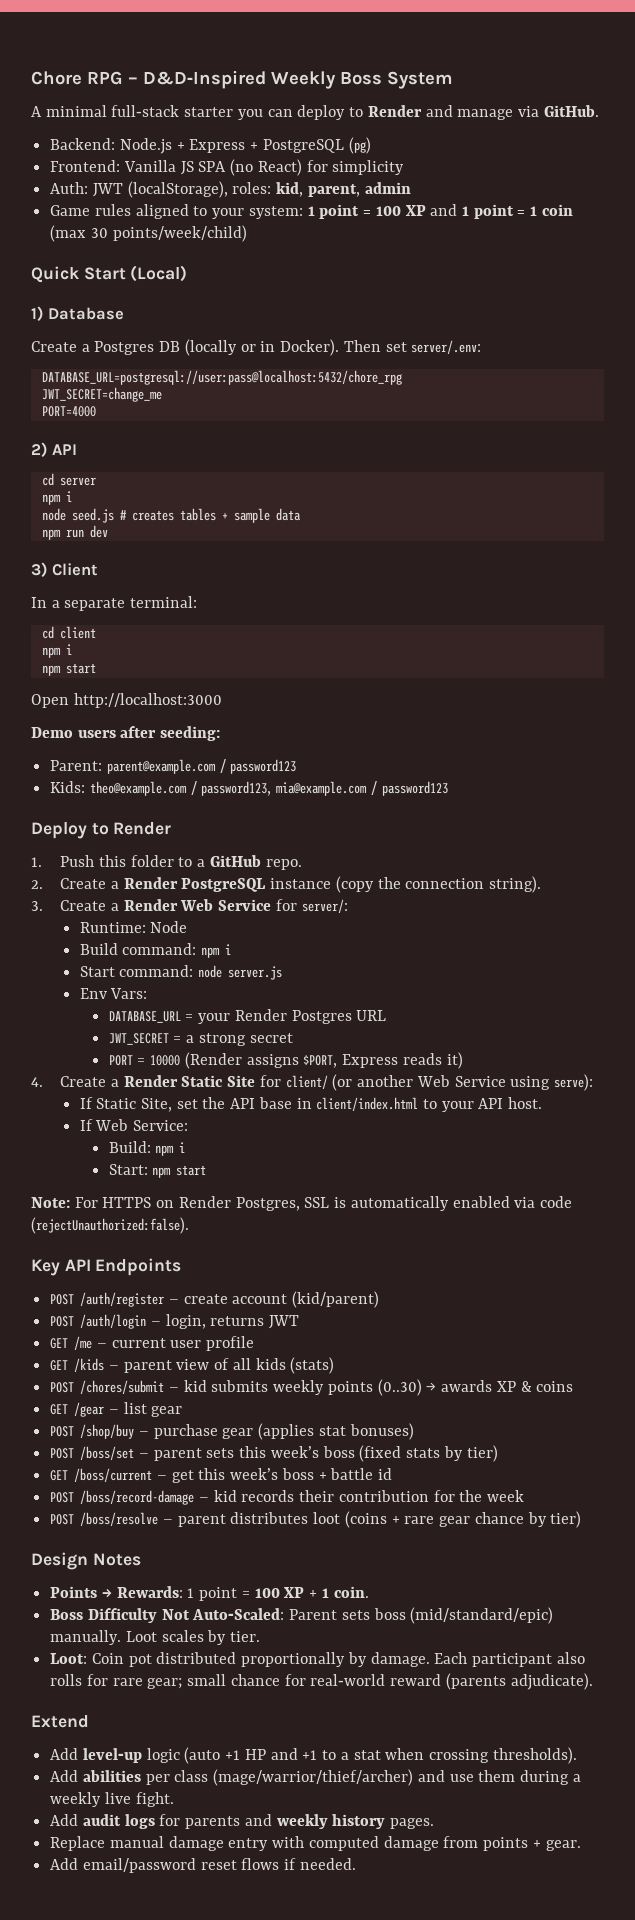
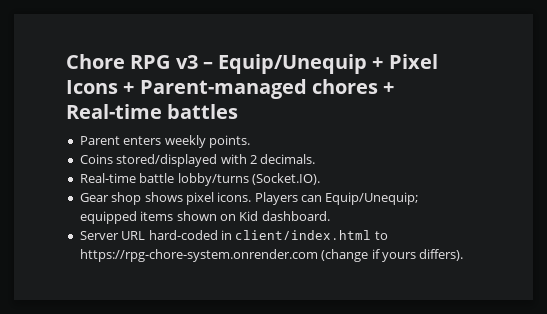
[128,70,453,89] [31,105,599,120] [50,137,371,154] [50,159,405,176] [50,181,411,198] [50,204,573,219] [50,225,247,242] [31,265,188,283] [31,306,125,321] [31,339,482,356] [41,370,402,385] [41,387,162,402] [41,406,96,417] [31,442,78,457] [41,473,96,486] [41,491,72,505] [41,508,301,523] [41,525,108,540] [31,562,99,577] [31,596,198,611] [41,626,96,639] [41,644,72,658] [41,663,96,676] [31,693,222,708] [31,726,221,741] [50,759,297,774] [50,781,448,796] [31,822,172,839] [31,855,302,870] [31,876,542,893] [31,899,348,913] [79,921,188,933] [79,943,231,958] [79,965,282,980] [79,988,148,999] [108,1009,387,1024] [108,1033,293,1046] [108,1052,463,1069] [31,1074,593,1091] [79,1097,543,1112] [79,1119,188,1131] [108,1141,186,1156] [108,1164,207,1178] [31,1196,572,1211] [31,1217,189,1234] [31,1258,182,1276] [50,1291,380,1308] [50,1314,300,1329] [50,1336,255,1351] [50,1357,335,1374] [50,1379,574,1396] [50,1402,183,1417] [50,1423,414,1440] [50,1445,498,1462] [50,1468,393,1483] [50,1490,525,1505] [50,1511,582,1528] [31,1552,141,1570] [50,1586,369,1601] [50,1607,554,1624] [50,1630,261,1645] [50,1652,585,1667] [50,1673,593,1690] [31,1715,89,1728] [50,1747,577,1764] [50,1769,581,1786] [50,1792,174,1807] [50,1814,435,1829] [50,1836,581,1851] [50,1858,356,1873] – D&D‑Inspired Weekly Boss System // A minimal full‑stack starter you can deploy to Render and manage via GitHub. // Backend: Node.js + Express + PostgreSQL (pg) // Frontend: Vanilla JS SPA (no React) for simplicity // Auth: JWT (localStorage), roles: kid, parent, admin // Game rules aligned to your system: 1 point = 100 XP and 1 point = 1 coin (max 30 points/week/child) // Quick Start (Local) // 1) Database // Create a Postgres DB (locally or in Docker). Then set server/.env: // DATABASE_URL=postgresql://user:pass@localhost:5432/chore_rpg // JWT_SECRET=change_me // PORT=4000 // 2) API // cd server // npm i // node seed.js # creates tables + sample data // npm run dev // 3) Client // In a separate terminal: // cd client // npm i // npm start // Open http://localhost:3000 // Demo users after seeding: // Parent: parent@example.com / password123 // Kids: theo@example.com / password123, mia@example.com / password123 // Deploy to Render // 1. Push this folder to a GitHub repo. // 2. Create a Render PostgreSQL instance (copy the connection string). // 3. Create a Render Web Service for server/: // Runtime: Node // Build command: npm i // Start command: node server.js // Env Vars: // DATABASE_URL = your Render Postgres URL // JWT_SECRET = a strong secret // PORT = 10000 (Render assigns $PORT, Express reads it) // 4. Create a Render Static Site for client/ (or another Web Service using serve): // If Static Site, set the API base in client/index.html to your API host. // If Web Service: // Build: npm i // Start: npm start // Note: For HTTPS on Render Postgres, SSL is automatically enabled via code (rejectUnauthorized:false). // Key API Endpoints // POST /auth/register – create account (kid/parent) // POST /auth/login – login, returns JWT // GET /me – current user profile // GET /kids – parent view of all kids (stats) // POST /chores/submit – kid submits weekly points (0..30) → awards XP & coins // GET /gear – list gear // POST /shop/buy – purchase gear (applies stat bonuses) // POST /boss/set – parent sets this week’s boss (fixed stats by tier) // GET /boss/current – get this week’s boss + battle id // POST /boss/record-damage – kid records their contribution for the week // POST /boss/resolve – parent distributes loot (coins + rare gear chance by tier) // Design Notes // Points → Rewards: 1 point = 100 XP + 1 coin. // Boss Difficulty Not Auto‑Scaled: Parent sets boss (mid/standard/epic) manually. Loot scales by tier. // Loot: Coin pot distributed proportionally by damage. Each participant also rolls for rare gear; small chance for real‑world reward (parents adjudicate). // Extend // Add level‑up logic (auto +1 HP and +1 to a stat when crossing thresholds). // Add abilities per class (mage/warrior/thief/archer) and use them during a weekly live fight. // Add audit logs for parents and weekly history pages. // Replace manual damage entry with computed damage from points + gear. // Add email/password reset flows if needed. -> [175,54,438,74] [66,79,395,99] [66,104,239,119] [79,135,250,148] [79,154,316,167] [79,173,320,186] [79,192,419,205] [79,211,330,224] [79,230,388,240] [79,249,464,262] v3 – Equip/Unequip + Pixel Icons + Parent-managed chores + Real-time battles // Parent enters weekly points. // Coins stored/displayed with 2 decimals. // Real-time battle lobby/turns (Socket.IO). // Gear shop shows pixel icons. Players can Equip/Unequip; equipped items shown on Kid dashboard. // Server URL hard-coded in client/index.html to https://rpg-chore-system.onrender.com (change if yours differs).

